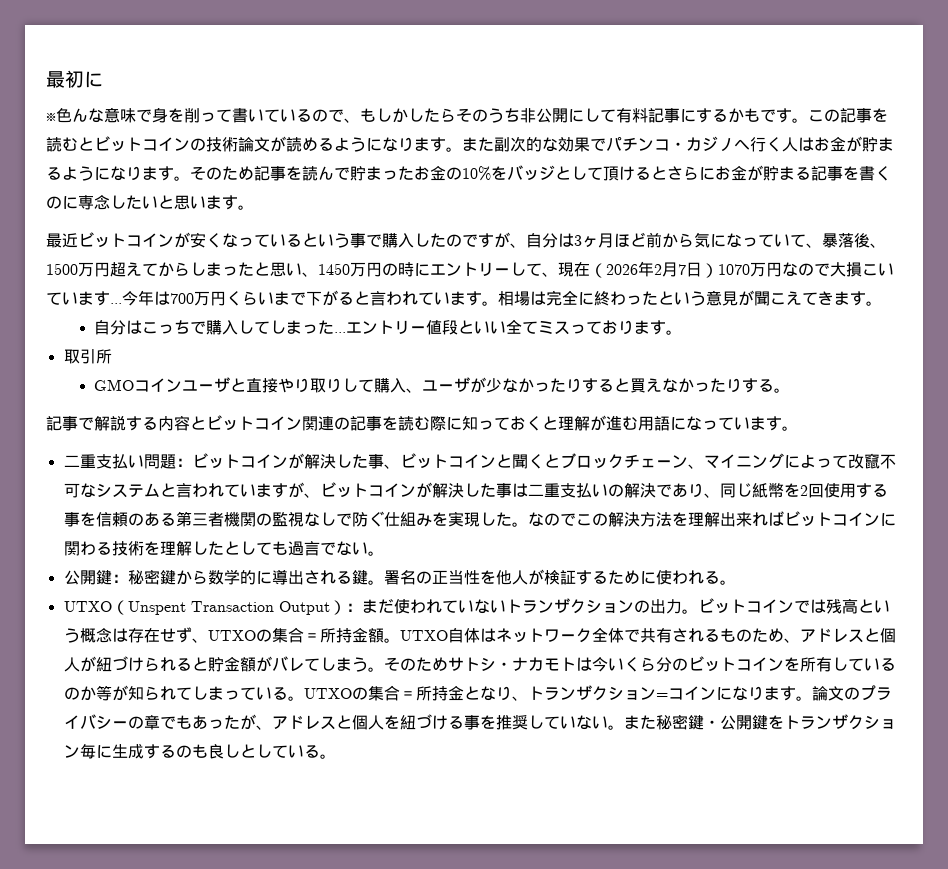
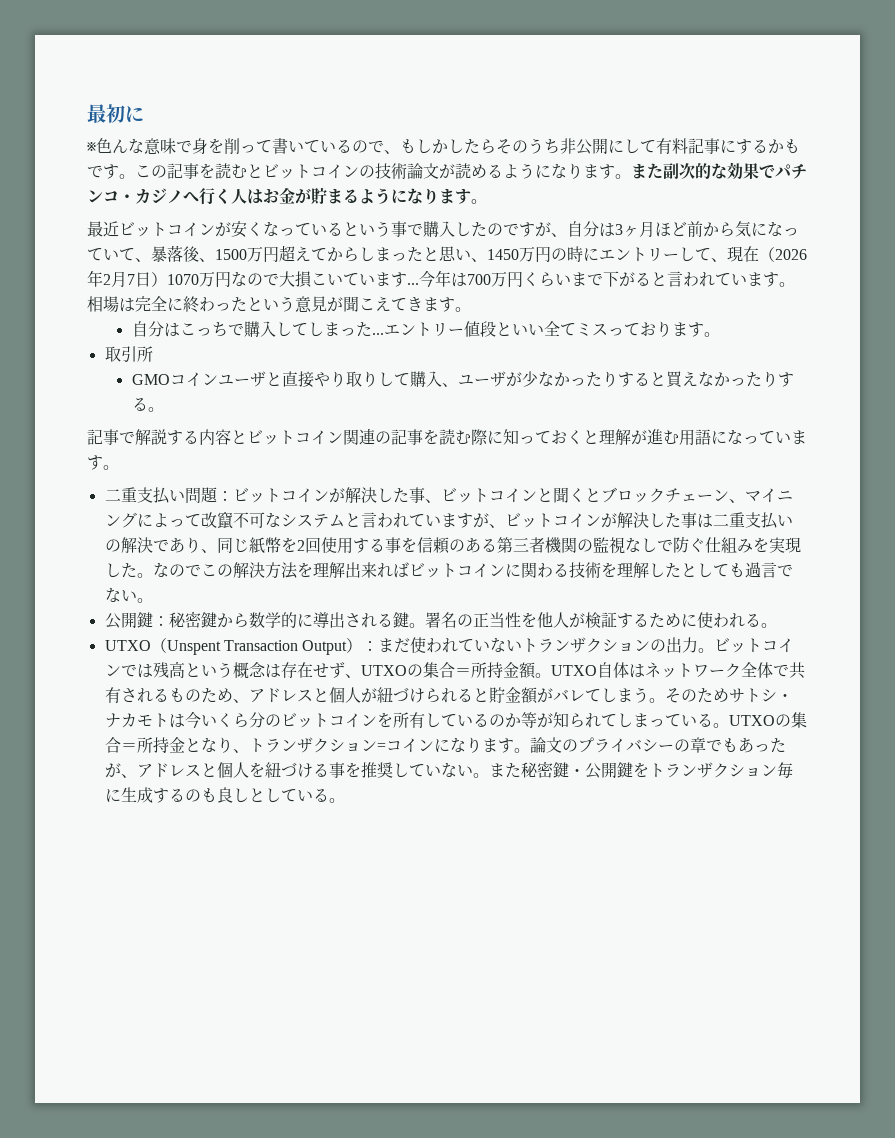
[190,165,891,181] [46,194,254,210] そのため記事を読んで貯まったお金の10%をバッジとして頂けるとさらにお金が貯まる記事を書くのに専念したいと思います。 -> (487, 201) none

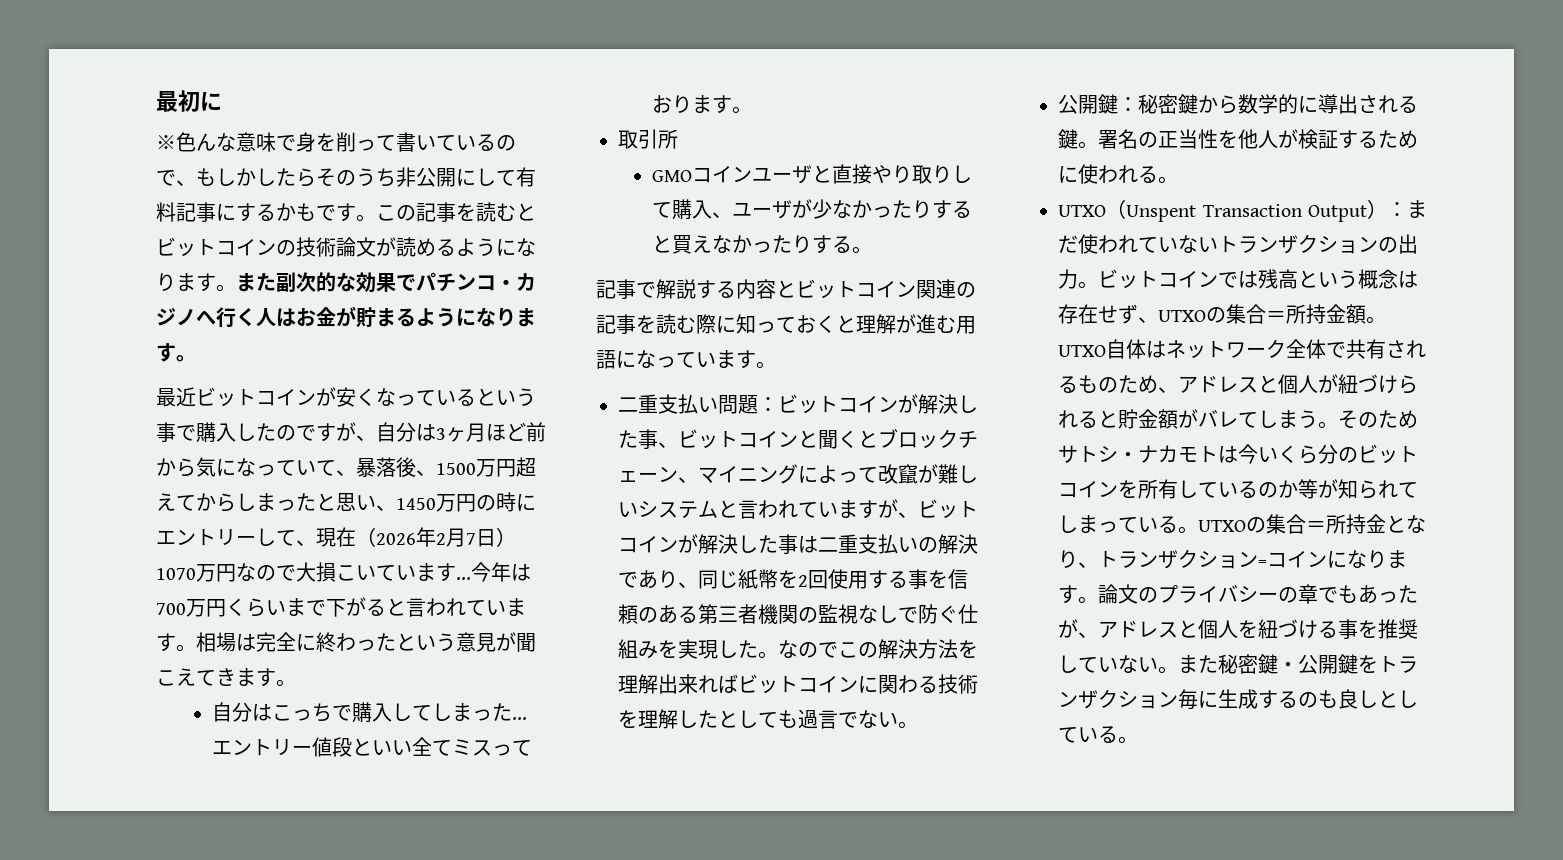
[232,512,281,528] 不可な -> [918,464,978,484] [618,502,638,517] が難しい

